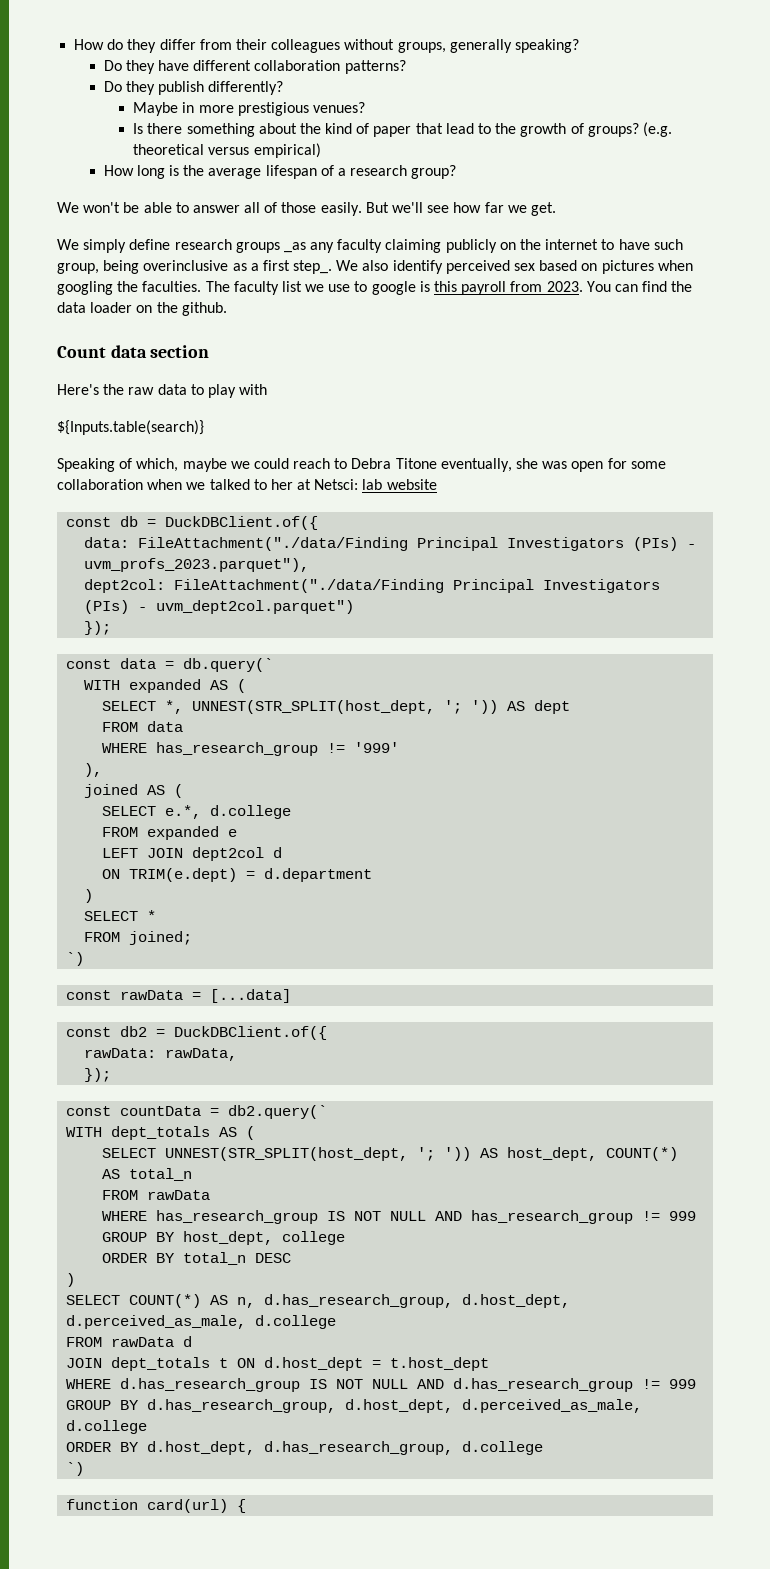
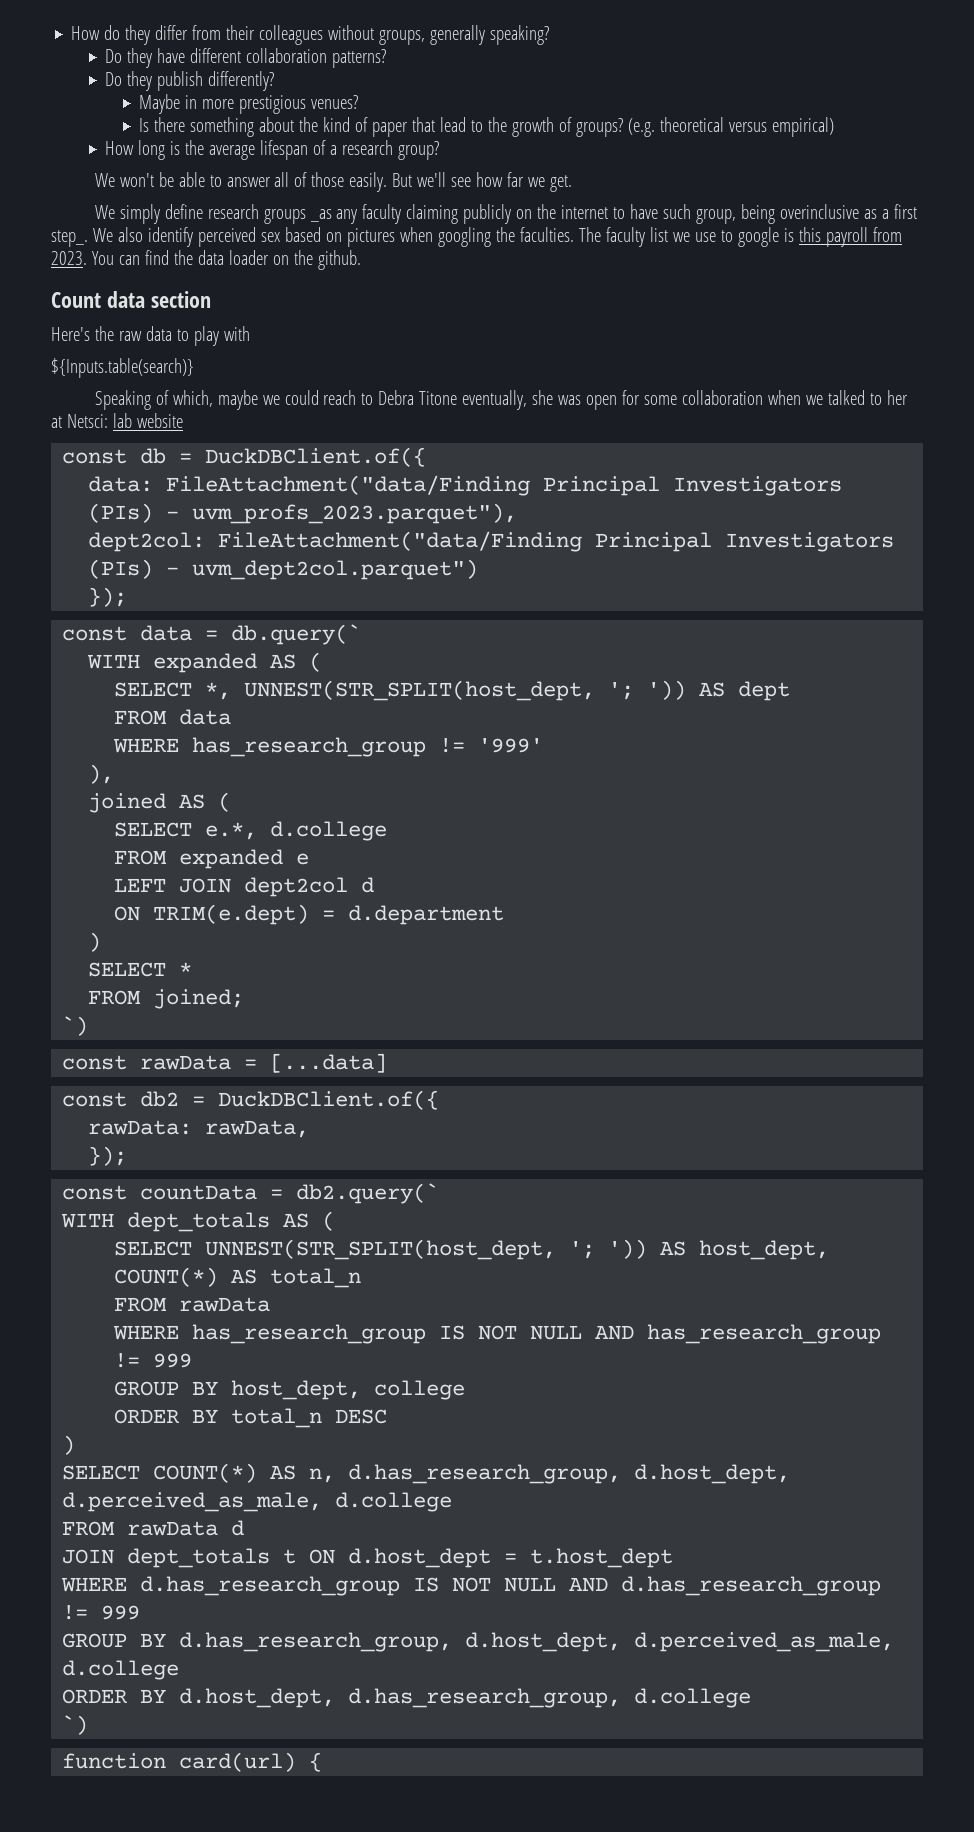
[138,537,409,551] FileAttachment("./data/Finding -> [166,475,531,496] FileAttachment("data/Finding
[174,579,445,593] FileAttachment("./data/Finding -> [218,531,583,552] FileAttachment("data/Finding

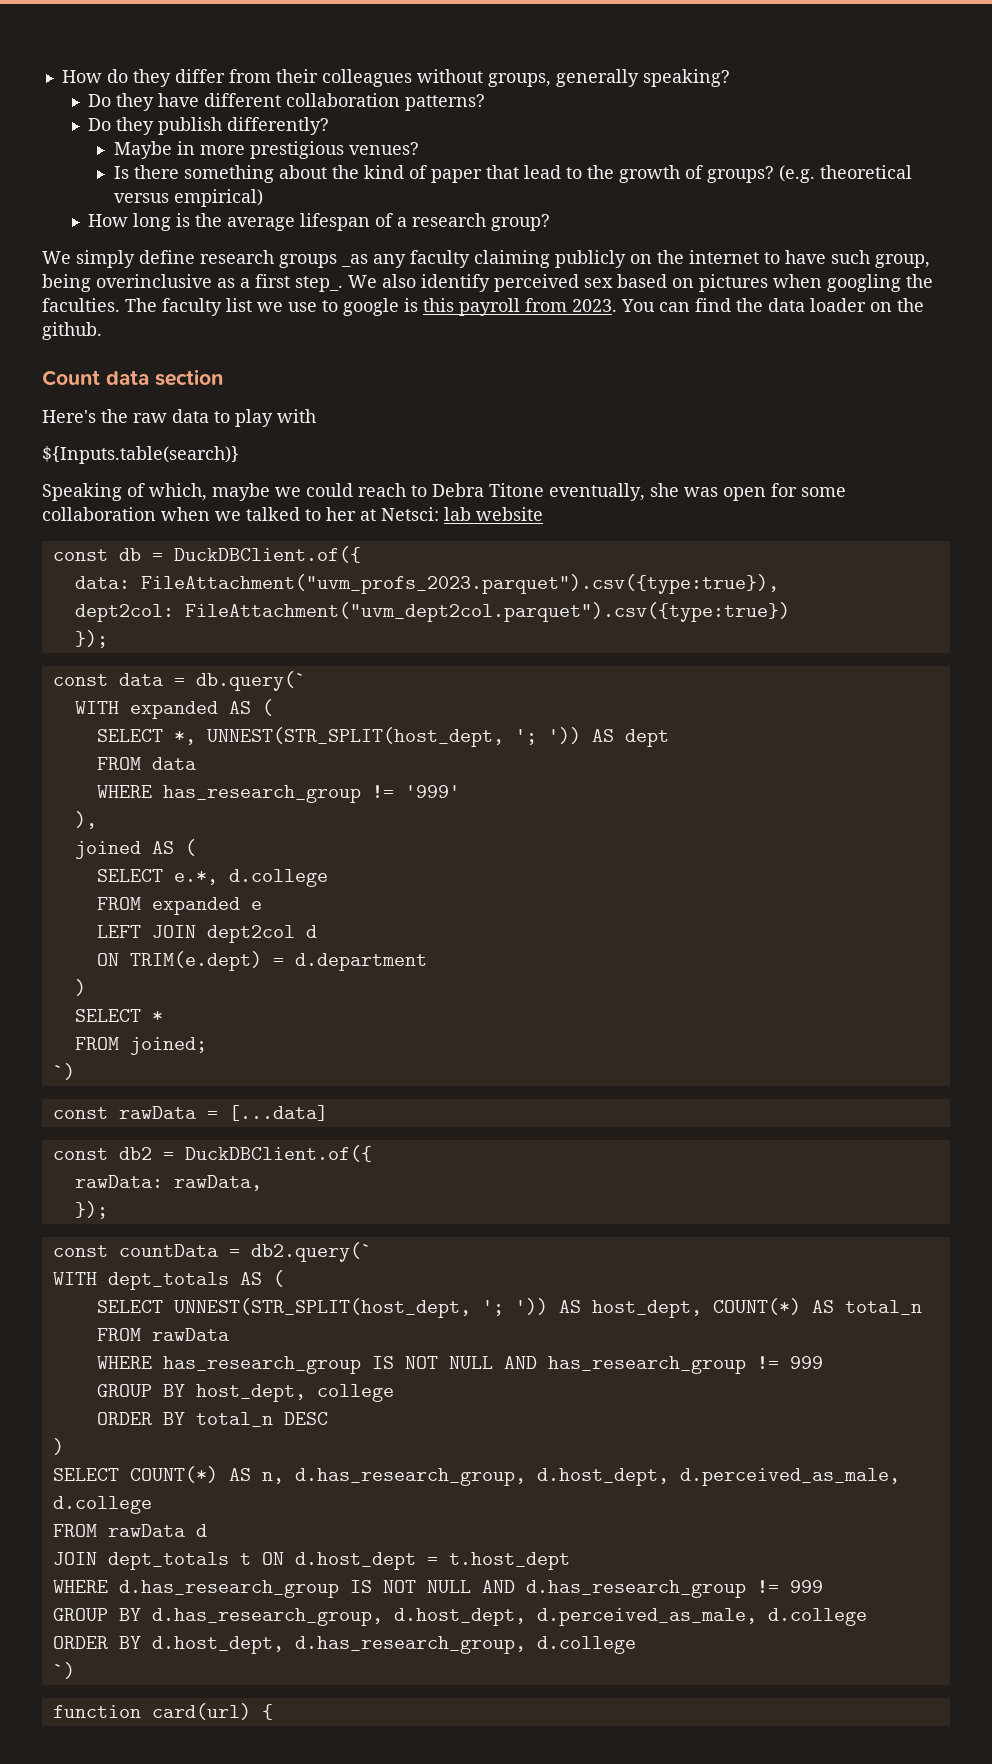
[94,172,573,192] // We won't be able to answer all of those easily. But we'll see how far we get. -> (550, 222) none
[166,475,843,496] [88,503,518,524] [88,531,895,552] [88,559,479,580] FileAttachment("data/Finding Principal Investigators (PIs) - uvm_profs_2023.parquet"), // dept2col: FileAttachment("data/Finding Principal Investigators (PIs) - uvm_dept2col.parquet") -> [140,574,779,594] [74,602,790,622] FileAttachment("uvm_profs_2023.parquet").csv({type:true}), // dept2col: FileAttachment("uvm_dept2col.parquet").csv({type:true})

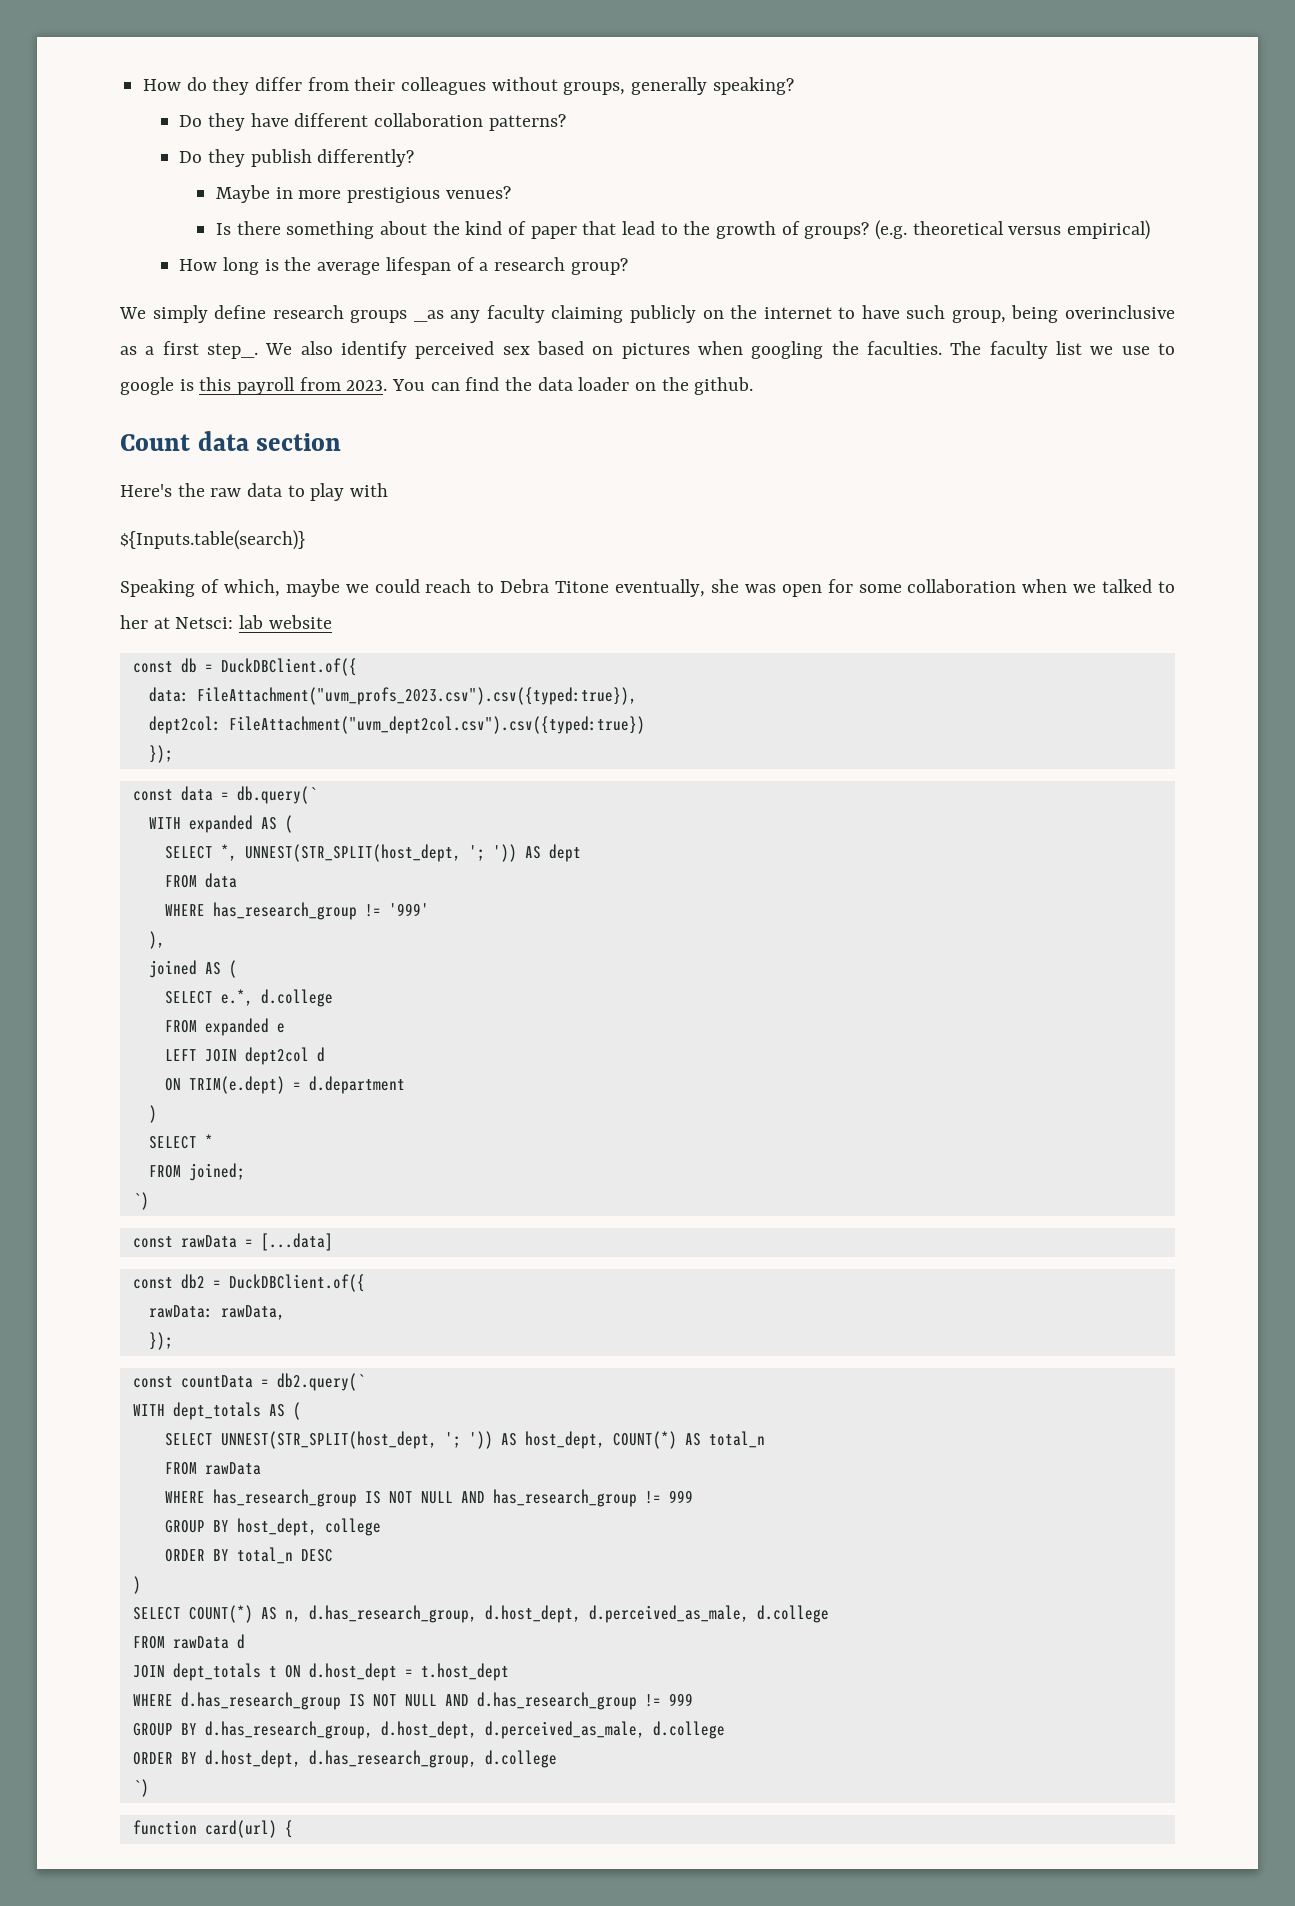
[140,574,779,594] FileAttachment("uvm_profs_2023.parquet").csv({type:true}), -> [196,687,637,705] FileAttachment("uvm_profs_2023.csv").csv({typed:true}),
[184,602,790,622] FileAttachment("uvm_dept2col.parquet").csv({type:true}) -> [228,716,645,734] FileAttachment("uvm_dept2col.csv").csv({typed:true})

